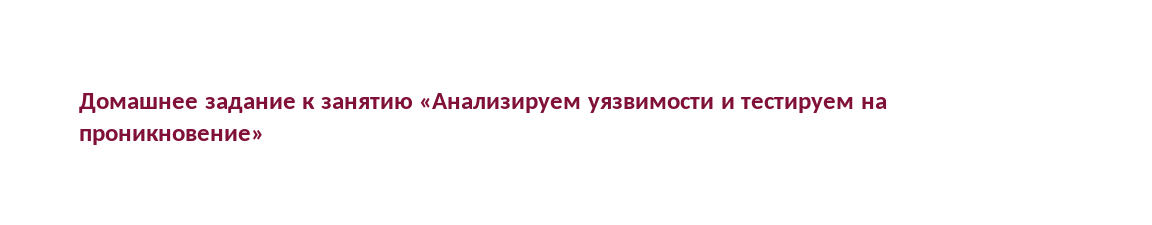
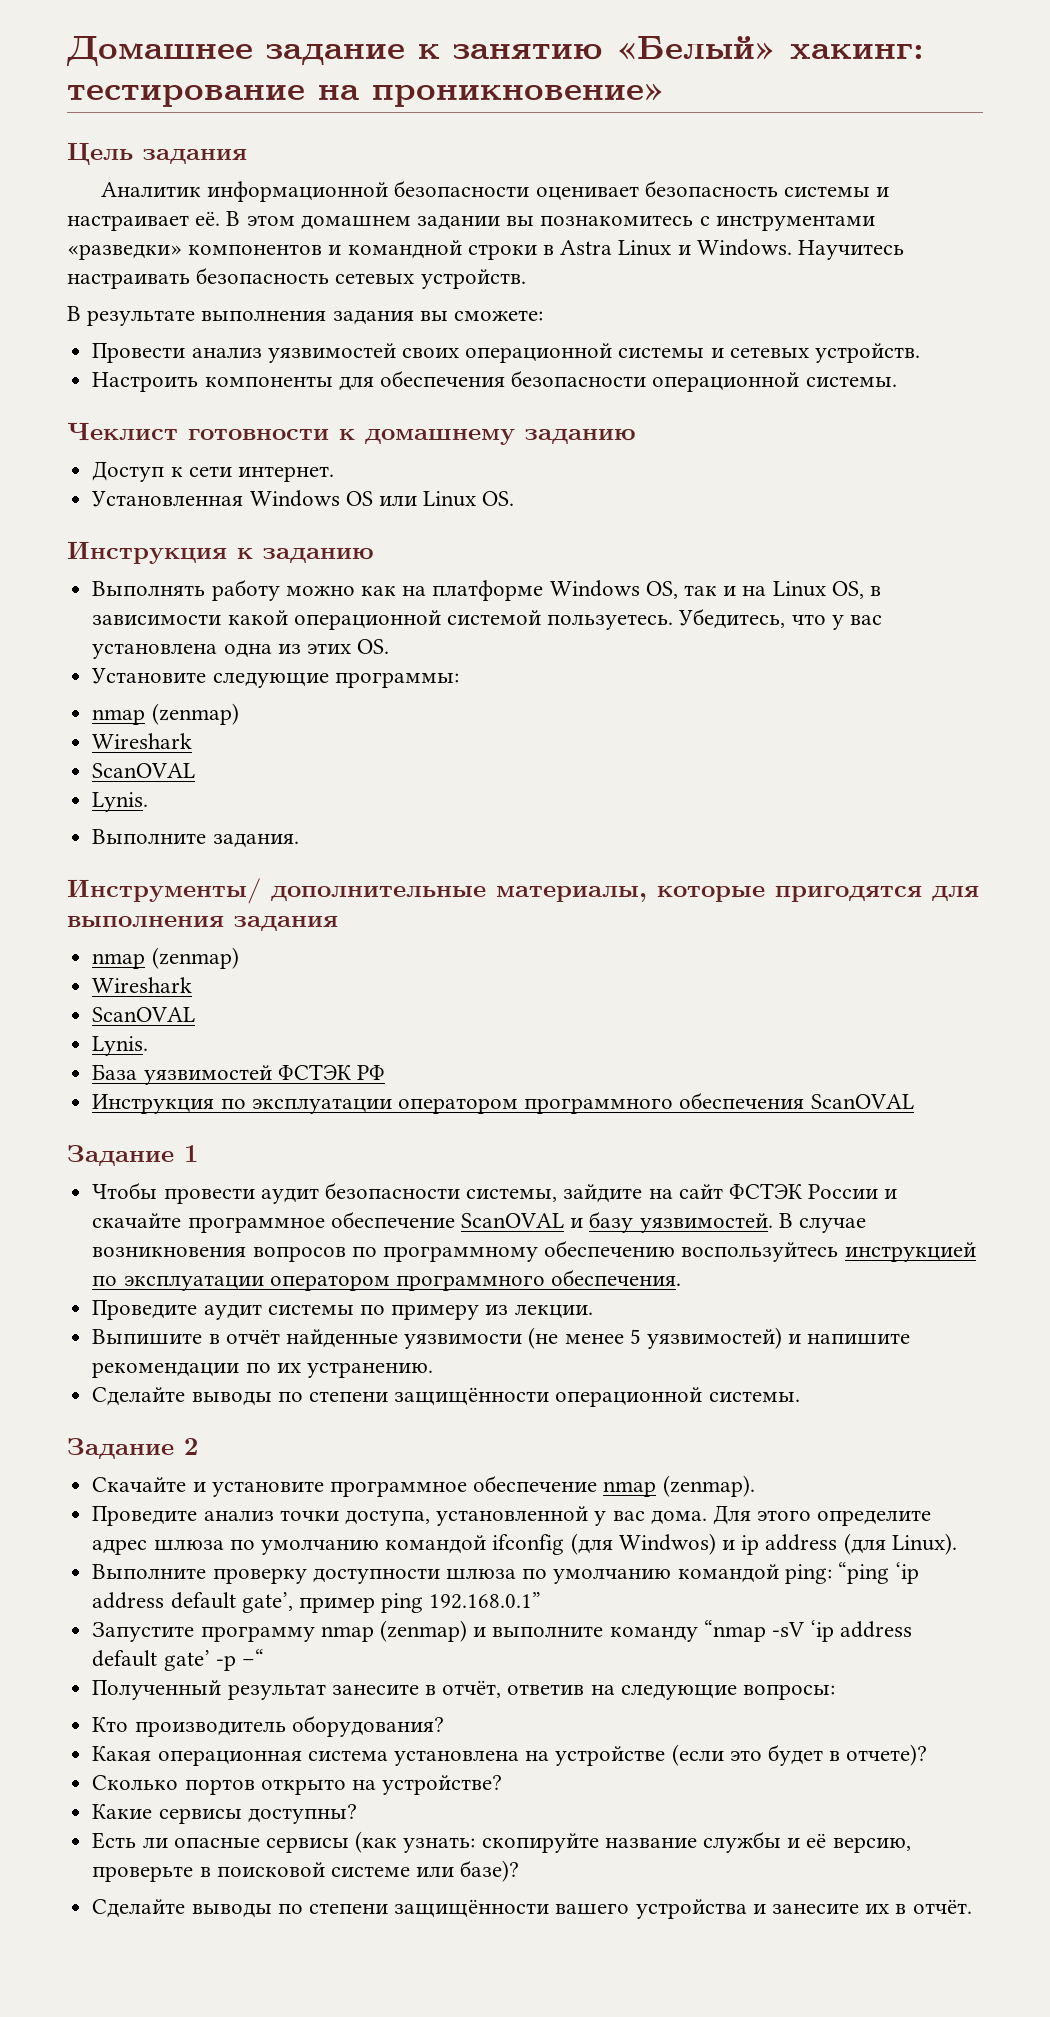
[419,93,887,113] [79,129,264,145] «Анализируем уязвимости и тестируем на проникновение» -> [615,36,924,59] [67,83,666,107] [67,143,247,165] [101,180,890,202] [67,211,875,231] [67,239,905,260] [67,267,526,289] [67,306,544,326] [92,343,920,363] [92,370,897,392] [67,422,636,445] [92,461,334,482] [91,490,515,507] [67,541,374,564] [92,579,882,601] [92,608,882,630] [92,639,390,659] [91,668,459,688] [92,703,239,725] [92,733,193,749] [92,763,196,778] [92,792,149,812] [92,829,299,848] [67,878,979,904] [67,916,338,931] [92,947,239,969] [92,977,193,993] [92,1007,196,1022] [92,1036,149,1056] [92,1064,385,1085] [92,1092,914,1114] [67,1145,198,1166] [92,1182,898,1204] [92,1211,866,1233] [92,1240,976,1262] [92,1269,682,1291] [92,1300,593,1320] [92,1327,911,1349] [92,1362,433,1378] [92,1387,800,1407] [67,1438,198,1459] [92,1475,755,1497] [92,1505,932,1526] [92,1533,957,1555] [92,1562,920,1584] [92,1592,542,1613] [92,1620,913,1642] [92,1649,264,1671] [92,1680,835,1700] [92,1715,444,1737] [92,1744,928,1766] [92,1775,503,1795] [92,1804,357,1824] [92,1831,911,1853] [92,1860,520,1882] [92,1899,972,1919] «Белый» хакинг: тестирование на проникновение» // Цель задания // Аналитик информационной безопасности оценивает безопасность системы и настраивает её. В этом домашнем задании вы познакомитесь с инструментами «разведки» компонентов и командной строки в Astra Linux и Windows. Научитесь настраивать безопасность сетевых устройств. // В результате выполнения задания вы сможете: // Провести анализ уязвимостей своих операционной системы и сетевых устройств. // Настроить компоненты для обеспечения безопасности операционной системы. // Чеклист готовности к домашнему заданию // Доступ к сети интернет. // Установленная Windows OS или Linux OS. // Инструкция к заданию // Выполнять работу можно как на платформе Windows OS, так и на Linux OS, в зависимости какой операционной системой пользуетесь. Убедитесь, что у вас установлена одна из этих OS. // Установите следующие программы: // nmap (zenmap) // Wireshark // ScanOVAL // Lynis. // Выполните задания. // Инструменты/ дополнительные материалы, которые пригодятся для выполнения задания // nmap (zenmap) // Wireshark // ScanOVAL // Lynis. // База уязвимостей ФСТЭК РФ // Инструкция по эксплуатации оператором программного обеспечения ScanOVAL // Задание 1 // Чтобы провести аудит безопасности системы, зайдите на сайт ФСТЭК России и скачайте программное обеспечение ScanOVAL и базу уязвимостей. В случае возникновения вопросов по программному обеспечению воспользуйтесь инструкцией по эксплуатации оператором программного обеспечения. // Проведите аудит системы по примеру из лекции. // Выпишите в отчёт найденные уязвимости (не менее 5 уязвимостей) и напишите рекомендации по их устранению. // Сделайте выводы по степени защищённости операционной системы. // Задание 2 // Скачайте и установите программное обеспечение nmap (zenmap). // Проведите анализ точки доступа, установленной у вас дома. Для этого определите адрес шлюза по умолчанию командой ifconfig (для Windwos) и ip address (для Linux). // Выполните проверку доступности шлюза по умолчанию командой ping: “ping ‘ip address default gate’, пример ping 192.168.0.1” // Запустите программу nmap (zenmap) и выполните команду “nmap -sV ‘ip address default gate’ -p –“ // Полученный результат занесите в отчёт, ответив на следующие вопросы: // Кто производитель оборудования? // Какая операционная система установлена на устройстве (если это будет в отчете)? // Сколько портов открыто на устройстве? // Какие сервисы доступны? // Есть ли опасные сервисы (как узнать: скопируйте название службы и её версию, проверьте в поисковой системе или базе)? // Сделайте выводы по степени защищённости вашего устройства и занесите их в отчёт.

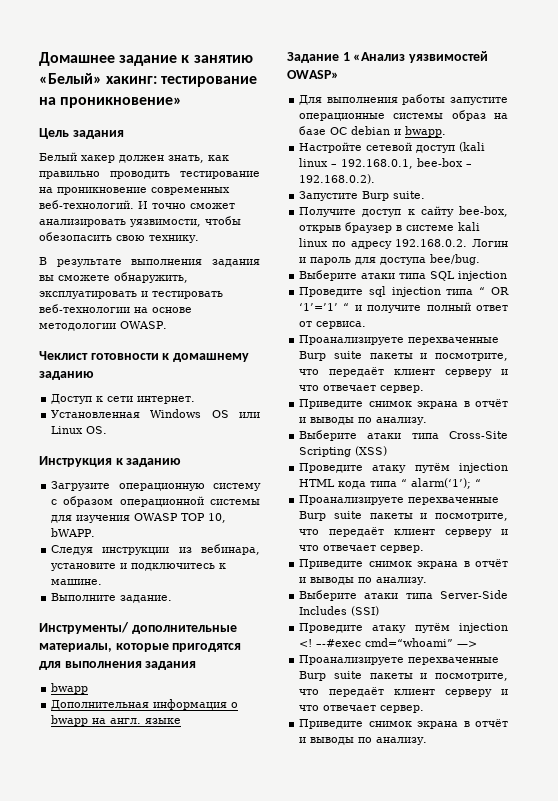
[101,180,890,202] [67,211,875,231] [67,239,905,260] [67,267,526,289] Аналитик информационной безопасности оценивает безопасность системы и настраивает её. В этом домашнем задании вы познакомитесь с инструментами «разведки» компонентов и командной строки в Astra Linux и Windows. Научитесь настраивать безопасность сетевых устройств. -> [39,152,229,163] [39,171,260,179] [39,187,230,195] [39,200,235,209] [39,216,241,227] [39,232,199,243] Белый хакер должен знать, как правильно проводить тестирование на проникновение современных веб-технологий. И точно сможет анализировать уязвимости, чтобы обезопасить свою технику.
[454,310,544,321] [92,343,920,363] [92,370,897,392] сможете: // Провести анализ уязвимостей своих операционной системы и сетевых устройств. // Настроить компоненты для обеспечения безопасности операционной системы. -> [58,272,188,283] [39,291,223,299] [39,304,192,313] [39,321,167,331] сможете обнаружить, эксплуатировать и тестировать веб-технологии на основе методологии OWASP.
[92,579,882,601] [92,608,882,630] [92,639,390,659] [91,668,459,688] [92,703,239,725] [92,733,193,749] [92,763,196,778] [92,792,149,812] [92,829,299,848] Выполнять работу можно как на платформе Windows OS, так и на Linux OS, в зависимости какой операционной системой пользуетесь. Убедитесь, что у вас установлена одна из этих OS. // Установите следующие программы: // nmap (zenmap) // Wireshark // ScanOVAL // Lynis. // Выполните задания. -> [51,481,261,491] [51,496,260,507] [51,513,227,523] [51,528,96,537] [51,544,260,555] [51,563,227,571] [51,579,103,585] [51,593,173,603] Загрузите операционную систему с образом операционной системы для изучения OWASP TOP 10, bWAPP. // Следуя инструкции из вебинара, установите и подключитесь к машине. // Выполните задание.
[92,947,239,969] [92,977,193,993] [92,1007,196,1022] [92,1036,149,1056] [92,1064,385,1085] [92,1092,914,1114] [67,1145,198,1166] [92,1182,898,1204] [92,1211,866,1233] [92,1240,976,1262] [92,1269,682,1291] [92,1300,593,1320] [92,1327,911,1349] [92,1362,433,1378] [92,1387,800,1407] [67,1438,198,1459] [92,1475,755,1497] [92,1505,932,1526] [92,1533,957,1555] [92,1562,920,1584] [92,1592,542,1613] [92,1620,913,1642] [92,1649,264,1671] [92,1680,835,1700] [92,1715,444,1737] [92,1744,928,1766] [92,1775,503,1795] [92,1804,357,1824] [92,1831,911,1853] [92,1860,520,1882] [92,1899,972,1919] nmap (zenmap) // Wireshark // ScanOVAL // Lynis. // База уязвимостей ФСТЭК РФ // Инструкция по эксплуатации оператором программного обеспечения ScanOVAL // Задание 1 // Чтобы провести аудит безопасности системы, зайдите на сайт ФСТЭК России и скачайте программное обеспечение ScanOVAL и базу уязвимостей. В случае возникновения вопросов по программному обеспечению воспользуйтесь инструкцией по эксплуатации оператором программного обеспечения. // Проведите аудит системы по примеру из лекции. // Выпишите в отчёт найденные уязвимости (не менее 5 уязвимостей) и напишите рекомендации по их устранению. // Сделайте выводы по степени защищённости операционной системы. // Задание 2 // Скачайте и установите программное обеспечение nmap (zenmap). // Проведите анализ точки доступа, установленной у вас дома. Для этого определите адрес шлюза по умолчанию командой ifconfig (для Windwos) и ip address (для Linux). // Выполните проверку доступности шлюза по умолчанию командой ping: “ping ‘ip address default gate’, пример ping 192.168.0.1” // Запустите программу nmap (zenmap) и выполните команду “nmap -sV ‘ip address default gate’ -p –“ // Полученный результат занесите в отчёт, ответив на следующие вопросы: // Кто производитель оборудования? // Какая операционная система установлена на устройстве (если это будет в отчете)? // Сколько портов открыто на устройстве? // Какие сервисы доступны? // Есть ли опасные сервисы (как узнать: скопируйте название службы и её версию, проверьте в поисковой системе или базе)? // Сделайте выводы по степени защищённости вашего устройства и занесите их в отчёт. -> [51,683,89,694] [51,699,239,710] [51,715,182,726] [287,51,488,63] [287,70,339,79] [299,94,508,105] [299,110,508,121] [299,126,447,137] [299,142,486,153] [299,158,473,169] [299,174,376,184] [299,191,426,201] [299,206,508,217] [299,222,481,233] [299,238,508,249] [299,254,481,265] [299,270,508,281] [299,286,509,297] [299,302,508,313] [299,321,367,329] [299,335,500,345] [299,351,508,361] [299,367,508,377] [299,385,425,393] [299,399,508,409] [299,417,428,425] [299,430,508,441] [299,446,388,457] [299,463,508,473] [299,478,482,489] [299,495,500,505] [299,511,508,521] [299,527,508,537] [299,545,425,553] [299,559,508,569] [299,577,428,585] [299,590,508,601] [299,606,380,616] [299,623,508,633] [299,638,478,647] [299,655,500,665] [299,671,508,681] [299,687,508,697] [299,705,425,713] [299,719,508,729] [299,737,428,745] bwapp // Дополнительная информация о bwapp на англ. языке // Задание 1 «Анализ уязвимостей OWASP» // Для выполнения работы запустите операционные системы образ на базе ОС debian и bwapp. // Настройте сетевой доступ (kali linux – 192.168.0.1, bee-box – 192.168.0.2). // Запустите Burp suite. // Получите доступ к сайту bee-box, открыв браузер в системе kali linux по адресу 192.168.0.2. Логин и пароль для доступа bee/bug. // Выберите атаки типа SQL injection // Проведите sql injection типа “ OR ‘1’=’1’ “ и получите полный ответ от сервиса. // Проанализируете перехваченные Burp suite пакеты и посмотрите, что передаёт клиент серверу и что отвечает сервер. // Приведите снимок экрана в отчёт и выводы по анализу. // Выберите атаки типа Cross-Site Scripting (XSS) // Проведите атаку путём injection HTML кода типа “ alarm(‘1’); “ // Проанализируете перехваченные Burp suite пакеты и посмотрите, что передаёт клиент серверу и что отвечает сервер. // Приведите снимок экрана в отчёт и выводы по анализу. // Выберите атаки типа Server-Side Includes (SSI) // Проведите атаку путём injection <! –-#exec cmd=“whoami” —> // Проанализируете перехваченные Burp suite пакеты и посмотрите, что передаёт клиент серверу и что отвечает сервер. // Приведите снимок экрана в отчёт и выводы по анализу.

